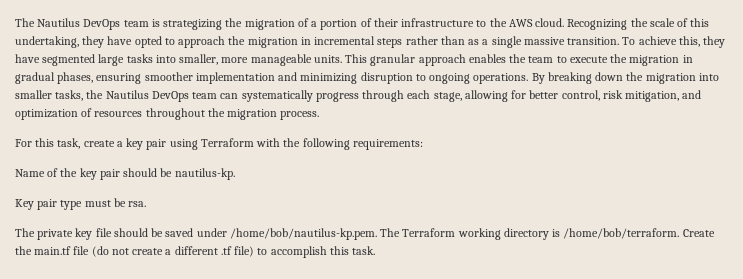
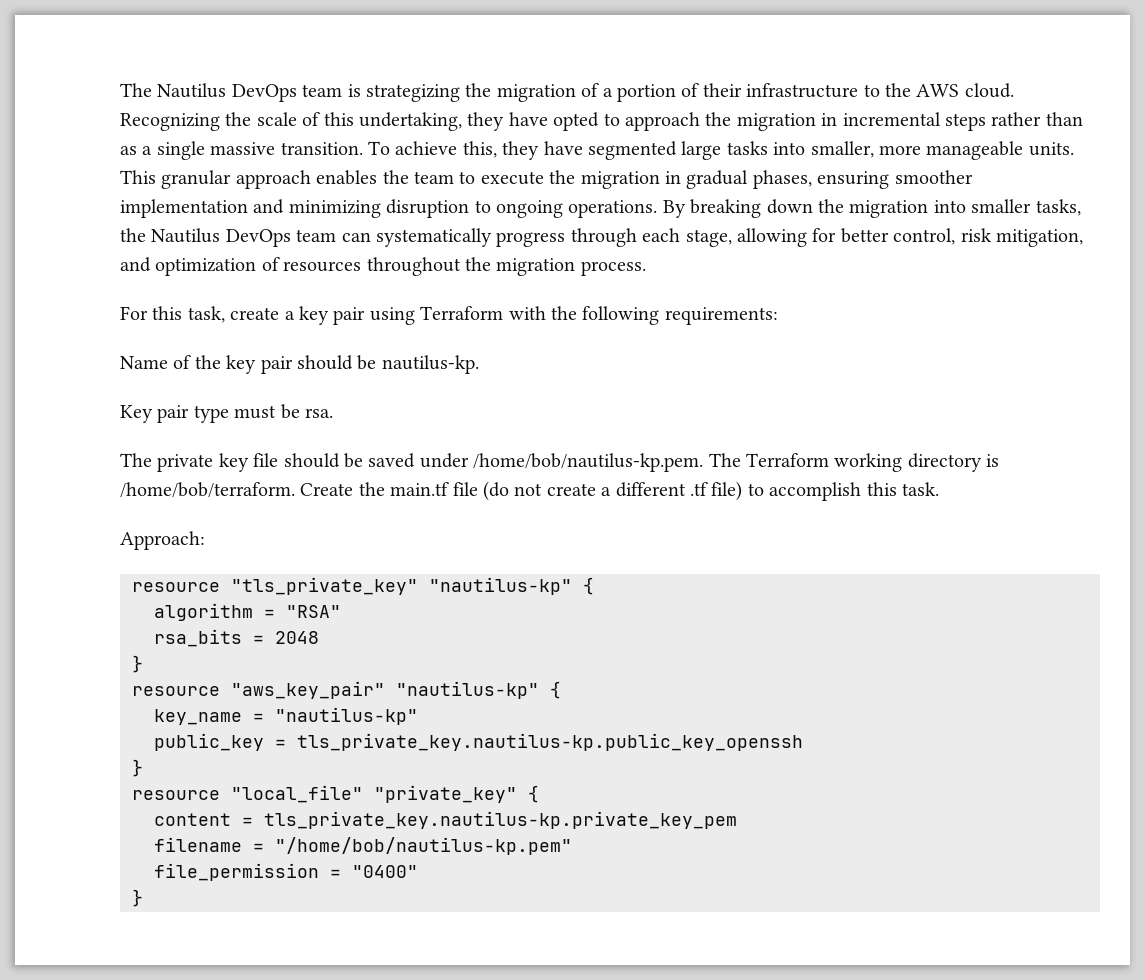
(376, 250) none -> [120,531,205,550] [132,577,594,595] [154,603,341,621] [154,629,319,647] [132,655,143,673] [132,681,561,699] [154,707,418,725] [154,733,803,751] [132,759,143,777] [132,785,539,803] [154,811,737,829] [154,837,572,855] [154,863,418,881] [132,889,143,907] // Approach: // resource "tls_private_key" "nautilus-kp" { // algorithm = "RSA" // rsa_bits = 2048 // } // resource "aws_key_pair" "nautilus-kp" { // key_name = "nautilus-kp" // public_key = tls_private_key.nautilus-kp.public_key_openssh // } // resource "local_file" "private_key" { // content = tls_private_key.nautilus-kp.private_key_pem // filename = "/home/bob/nautilus-kp.pem" // file_permission = "0400" // }

